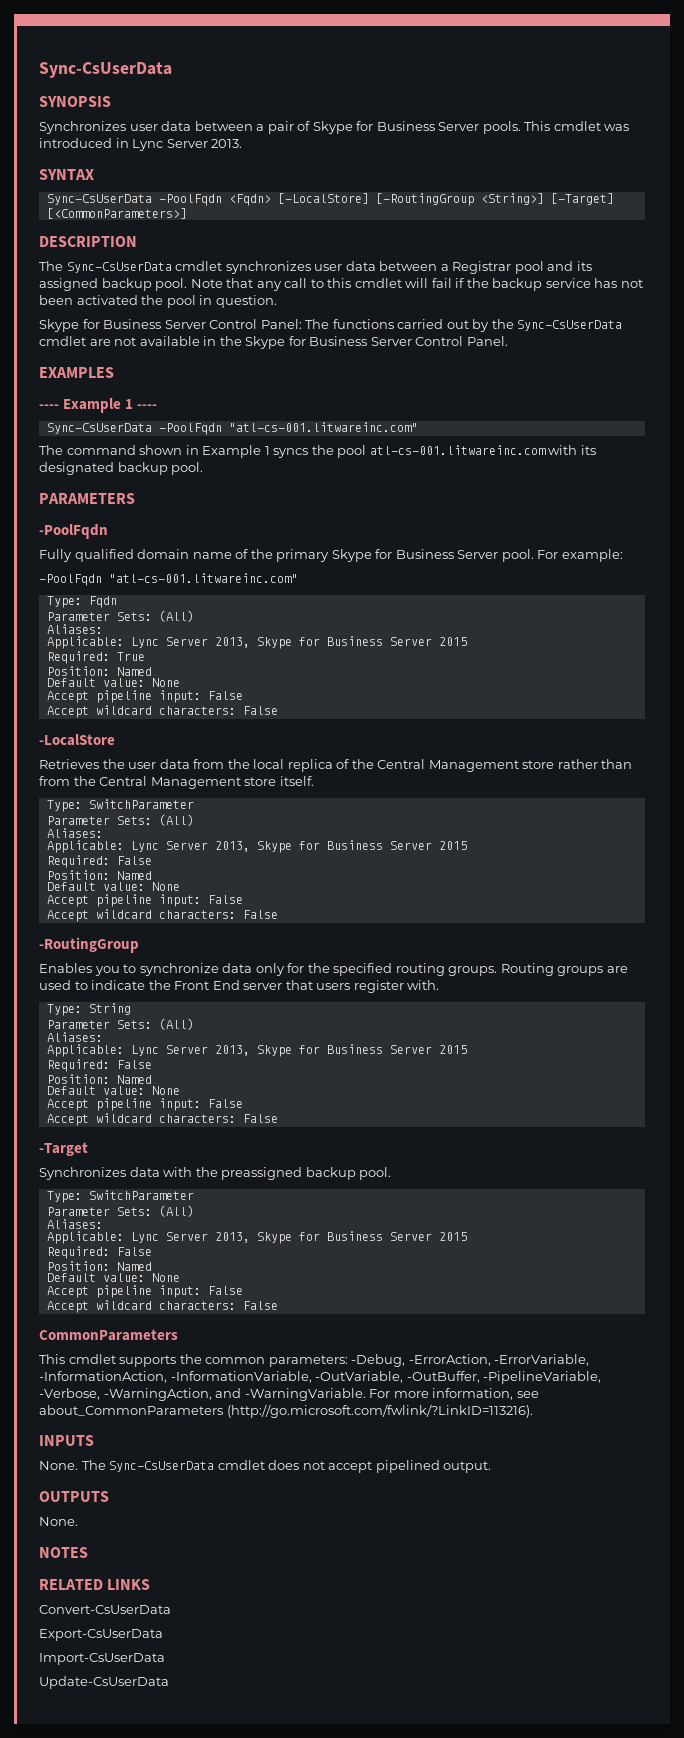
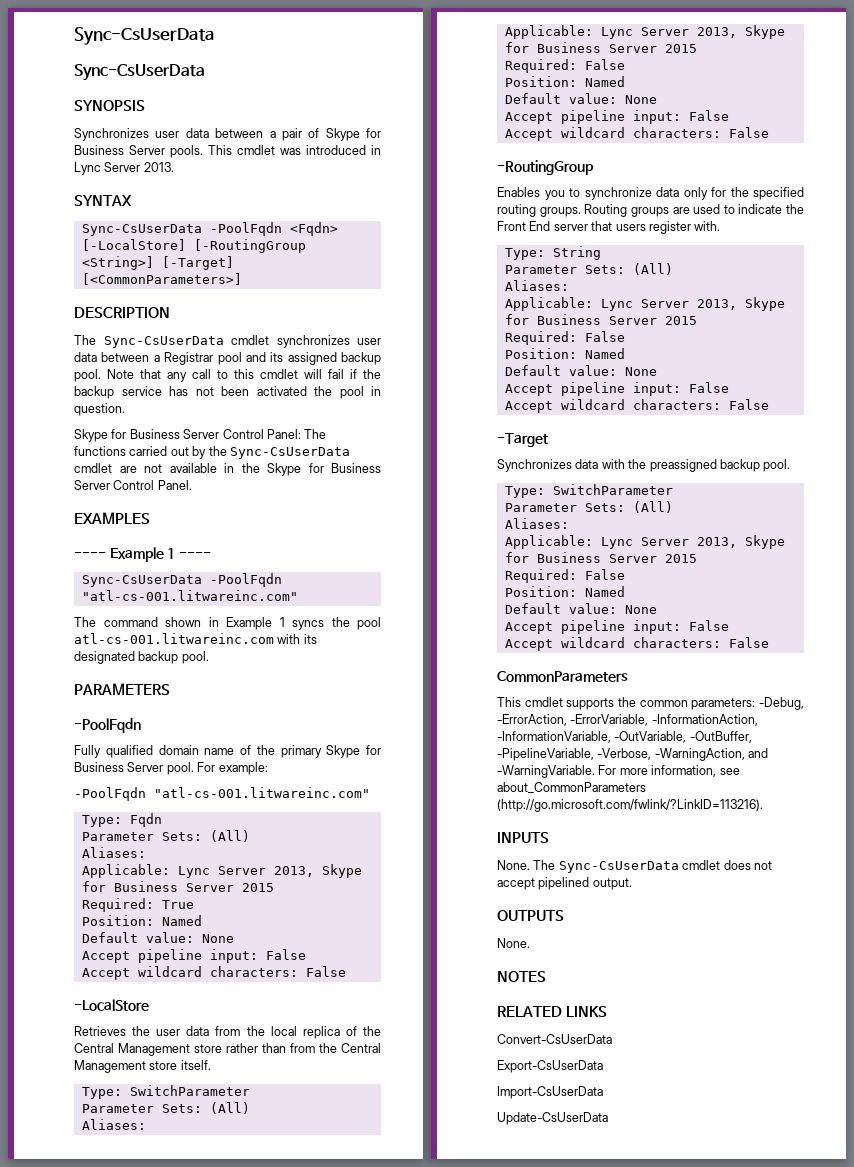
[39,62,172,78] Sync-CsUserData -> [74,27,215,45] [74,64,205,81] Sync-CsUserData // Sync-CsUserData

